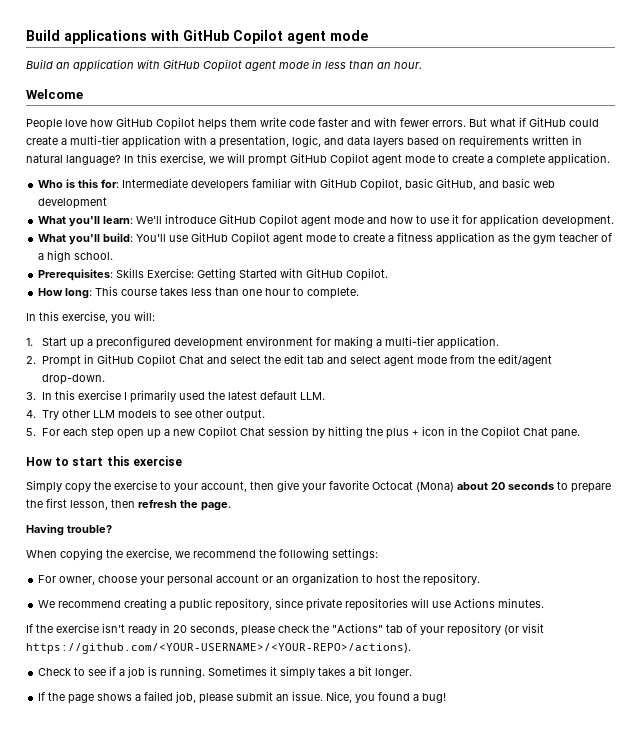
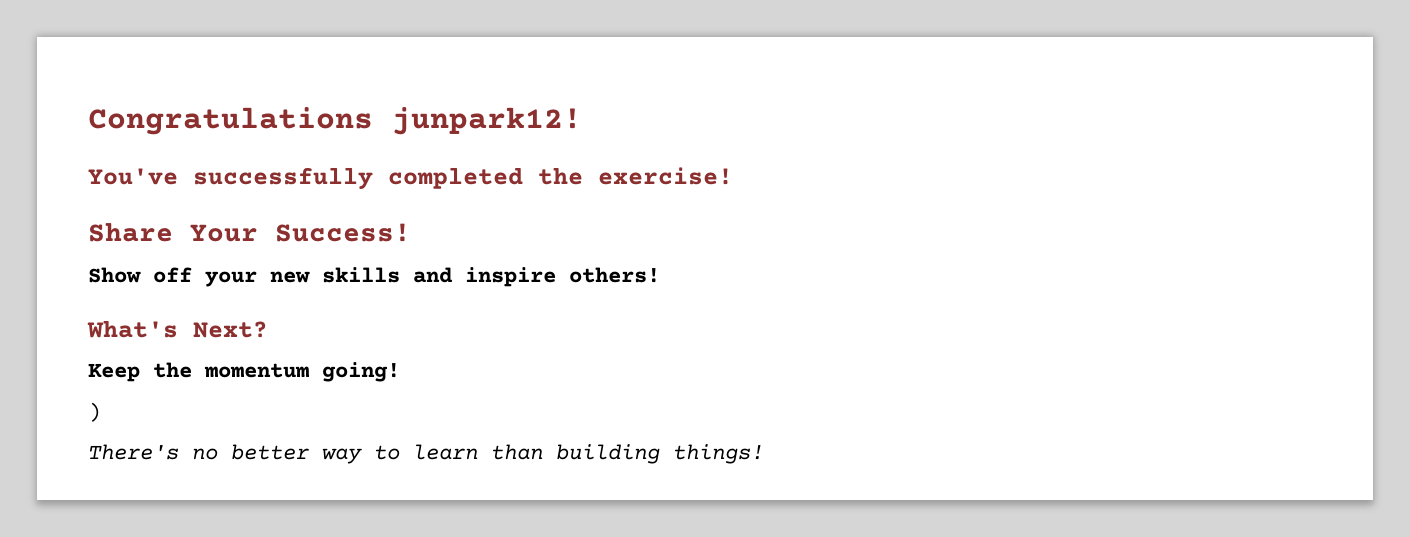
[26,30,368,44] [26,59,422,72] [26,89,83,99] [26,117,599,130] [26,135,582,148] [26,153,610,166] [38,178,556,191] [38,197,108,209] [38,214,615,227] [38,232,613,245] [38,250,114,262] [38,268,389,281] [38,286,360,299] [26,311,155,323] [26,336,499,349] [26,354,552,367] [41,374,105,385] [26,390,325,403] [26,409,265,421] [26,426,580,439] [26,456,182,466] [26,480,611,493] [26,498,231,511] [26,524,112,536] [26,548,378,561] [38,573,481,586] [38,598,545,611] [26,623,544,636] [26,643,411,654] [38,666,413,679] [38,691,447,704] Build applications with GitHub Copilot agent mode // Build an application with GitHub Copilot agent mode in less than an hour. // Welcome // People love how GitHub Copilot helps them write code faster and with fewer errors. But what if GitHub could create a multi-tier application with a presentation, logic, and data layers based on requirements written in natural language? In this exercise, we will prompt GitHub Copilot agent mode to create a complete application. // Who is this for: Intermediate developers familiar with GitHub Copilot, basic GitHub, and basic web development // What you'll learn: We'll introduce GitHub Copilot agent mode and how to use it for application development. // What you'll build: You'll use GitHub Copilot agent mode to create a fitness application as the gym teacher of a high school. // Prerequisites: Skills Exercise: Getting Started with GitHub Copilot. // How long: This course takes less than one hour to complete. // In this exercise, you will: // 1. Start up a preconfigured development environment for making a multi-tier application. // 2. Prompt in GitHub Copilot Chat and select the edit tab and select agent mode from the edit/agent drop-down. // 3. In this exercise I primarily used the latest default LLM. // 4. Try other LLM models to see other output. // 5. For each step open up a new Copilot Chat session by hitting the plus + icon in the Copilot Chat pane. // How to start this exercise // Simply copy the exercise to your account, then give your favorite Octocat (Mona) about 20 seconds to prepare the first lesson, then refresh the page. // Having trouble? // When copying the exercise, we recommend the following settings: // For owner, choose your personal account or an organization to host the repository. // We recommend creating a public repository, since private repositories will use Actions minutes. // If the exercise isn't ready in 20 seconds, please check the "Actions" tab of your repository (or visit https://github.com/<YOUR-USERNAME>/<YOUR-REPO>/actions). // Check to see if a job is running. Sometimes it simply takes a bit longer. // If the page shows a failed job, please submit an issue. Nice, you found a bug! -> [88,107,582,135] [88,167,733,190] [88,223,411,242] [88,267,660,287] [87,320,268,338] [88,362,400,382] [88,402,101,422] [88,444,764,464] Congratulations junpark12! // You've successfully completed the exercise! // Share Your Success! // Show off your new skills and inspire others! // What's Next? // Keep the momentum going! // ) // There's no better way to learn than building things!

